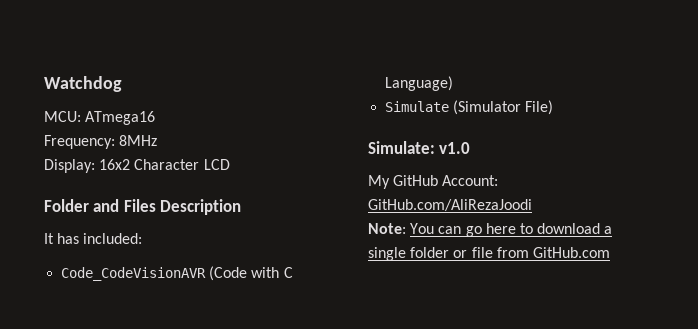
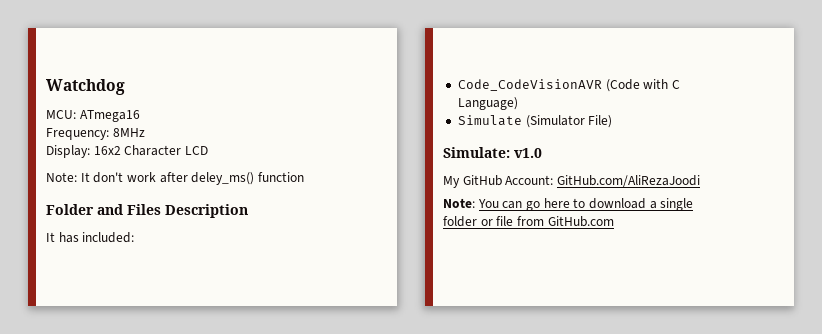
(230, 164) none -> [46,172,304,185] // Note: It don't work after deley_ms() function

